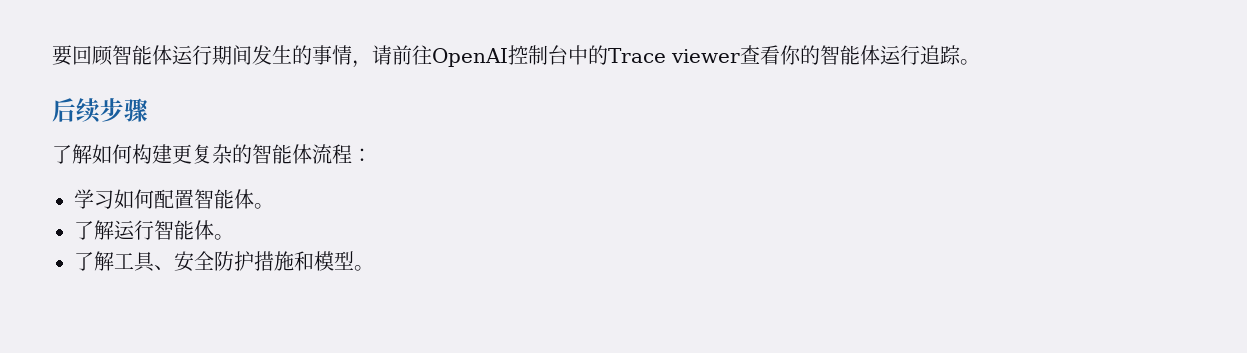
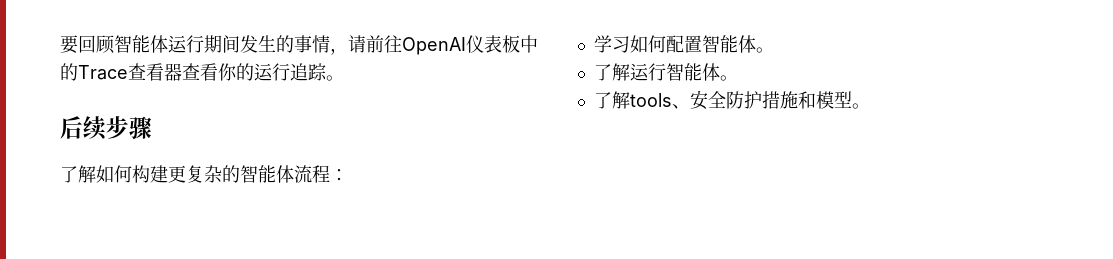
[508,45,568,65] 控制台 -> [466,35,520,53] 仪表板
[671,49,740,63] viewer -> [128,63,182,81] 查看器
[820,45,880,65] 智能体 -> (254, 72) none
[114,252,155,272] 工具 -> [629,93,672,107] tools

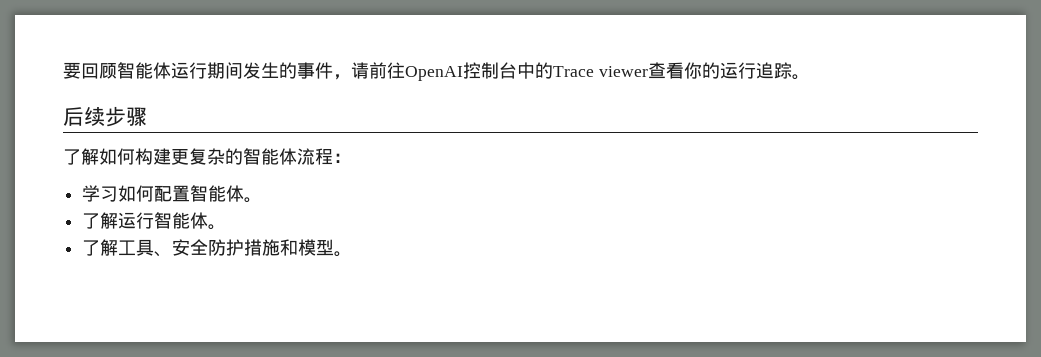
[312,35,330,53] 情 -> [315,62,333,79] 件
[466,35,520,53] 仪表板 -> [463,62,517,79] 控制台
[128,63,182,81] 查看器 -> [598,66,648,77] viewer
[629,93,672,107] tools -> [118,239,155,256] 工具

